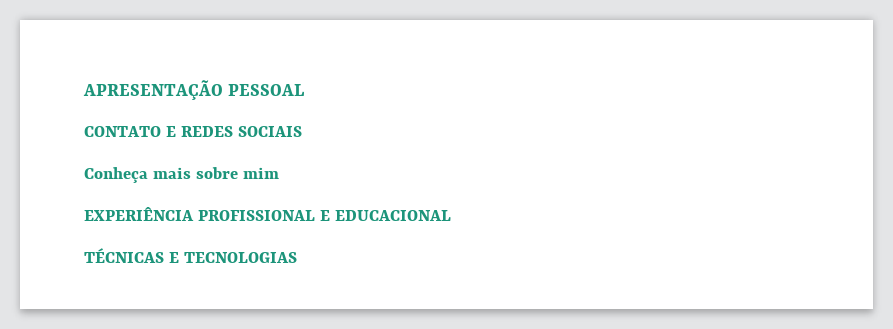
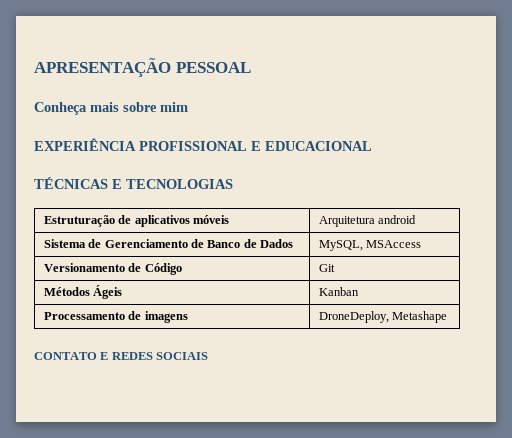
[84,126,302,137] // CONTATO E REDES SOCIAIS -> (251, 67) none
(298, 257) none -> [43,215,229,227] [318,215,417,227] [43,239,294,248] [318,240,422,251] [43,263,182,275] [318,264,335,272] [43,285,123,299] [318,287,359,296] [43,311,188,323] [318,311,448,323] [34,352,209,360] // Estruturação de aplicativos móveis | Arquitetura android // Sistema de Gerenciamento de Banco de Dados | MySQL, MSAccess // Versionamento de Código | Git // Métodos Ágeis | Kanban // Processamento de imagens | DroneDeploy, Metashape // CONTATO E REDES SOCIAIS

